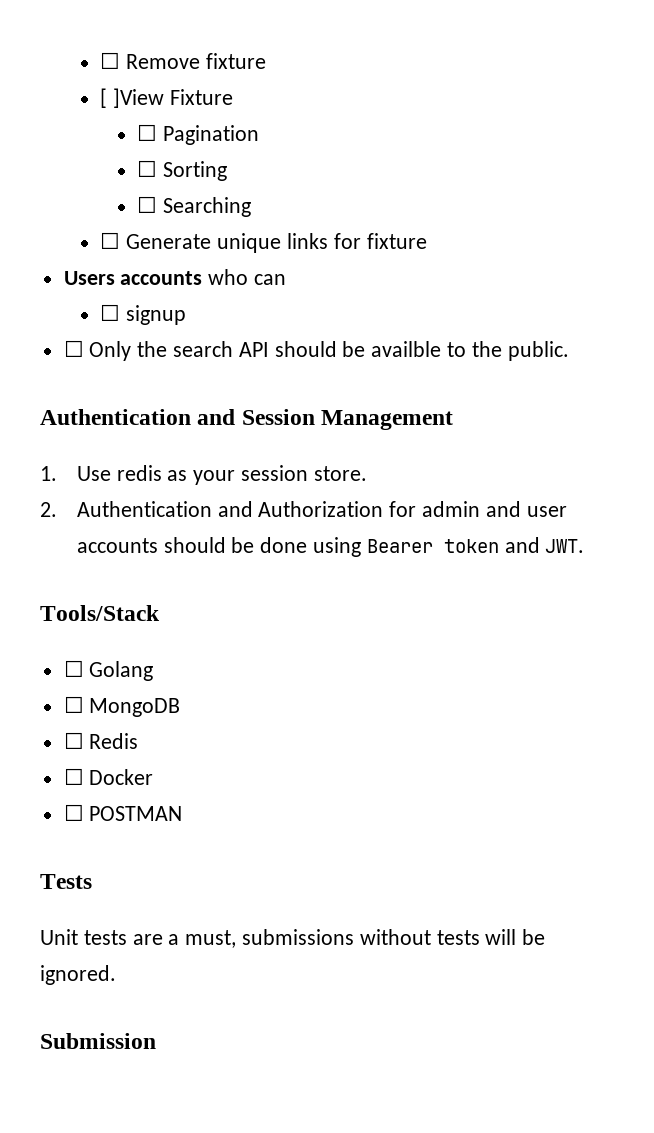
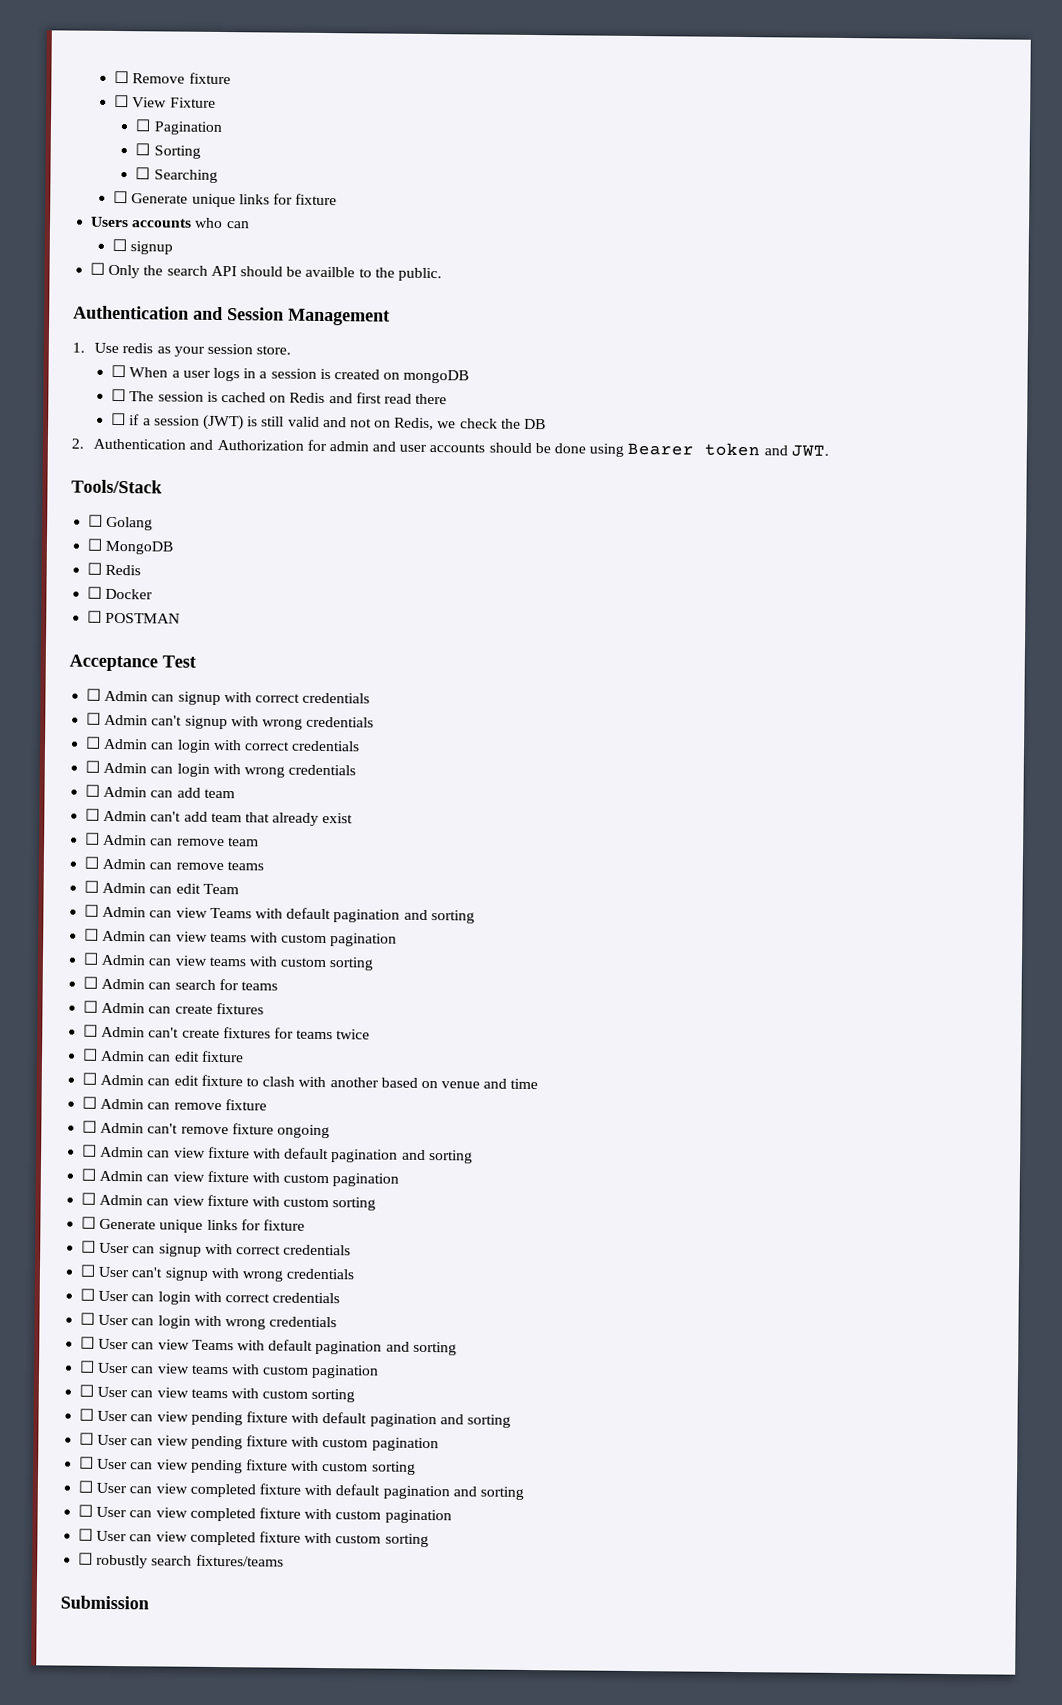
[100,88,165,108] [ ]View -> [114,94,168,108] ☐ View
(367, 473) none -> [111,364,470,384] [111,388,448,405] [111,412,546,431] // ☐ When a user logs in a session is created on mongoDB // ☐ The session is cached on Redis and first read there // ☐ if a session (JWT) is still valid and not on Redis, we check the DB
[40,874,92,889] [40,929,546,948] [40,965,116,985] Tests // Unit tests are a must, submissions without tests will be ignored. -> [69,654,196,672] [86,688,371,706] [86,712,375,730] [85,736,361,753] [85,760,357,778] [85,784,235,799] [85,808,354,826] [85,832,259,847] [84,856,264,871] [84,880,239,895] [84,904,475,924] [84,928,398,947] [83,952,374,971] [83,976,278,991] [83,1000,264,1015] [83,1024,371,1040] [82,1048,244,1063] [82,1072,539,1090] [82,1096,267,1111] [82,1120,330,1139] [82,1144,473,1164] [81,1168,400,1187] [81,1192,377,1211] [81,1216,305,1233] [81,1240,352,1257] [80,1264,355,1282] [80,1288,341,1305] [80,1312,338,1330] [80,1336,457,1356] [79,1360,380,1379] [79,1384,356,1403] [79,1408,511,1428] [79,1432,439,1452] [79,1456,416,1475] [78,1480,524,1500] [78,1504,452,1524] [78,1528,429,1548] [78,1552,284,1569] Acceptance Test // ☐ Admin can signup with correct credentials // ☐ Admin can't signup with wrong credentials // ☐ Admin can login with correct credentials // ☐ Admin can login with wrong credentials // ☐ Admin can add team // ☐ Admin can't add team that already exist // ☐ Admin can remove team // ☐ Admin can remove teams // ☐ Admin can edit Team // ☐ Admin can view Teams with default pagination and sorting // ☐ Admin can view teams with custom pagination // ☐ Admin can view teams with custom sorting // ☐ Admin can search for teams // ☐ Admin can create fixtures // ☐ Admin can't create fixtures for teams twice // ☐ Admin can edit fixture // ☐ Admin can edit fixture to clash with another based on venue and time // ☐ Admin can remove fixture // ☐ Admin can't remove fixture ongoing // ☐ Admin can view fixture with default pagination and sorting // ☐ Admin can view fixture with custom pagination // ☐ Admin can view fixture with custom sorting // ☐ Generate unique links for fixture // ☐ User can signup with correct credentials // ☐ User can't signup with wrong credentials // ☐ User can login with correct credentials // ☐ User can login with wrong credentials // ☐ User can view Teams with default pagination and sorting // ☐ User can view teams with custom pagination // ☐ User can view teams with custom sorting // ☐ User can view pending fixture with default pagination and sorting // ☐ User can view pending fixture with custom pagination // ☐ User can view pending fixture with custom sorting // ☐ User can view completed fixture with default pagination and sorting // ☐ User can view completed fixture with custom pagination // ☐ User can view completed fixture with custom sorting // ☐ robustly search fixtures/teams

